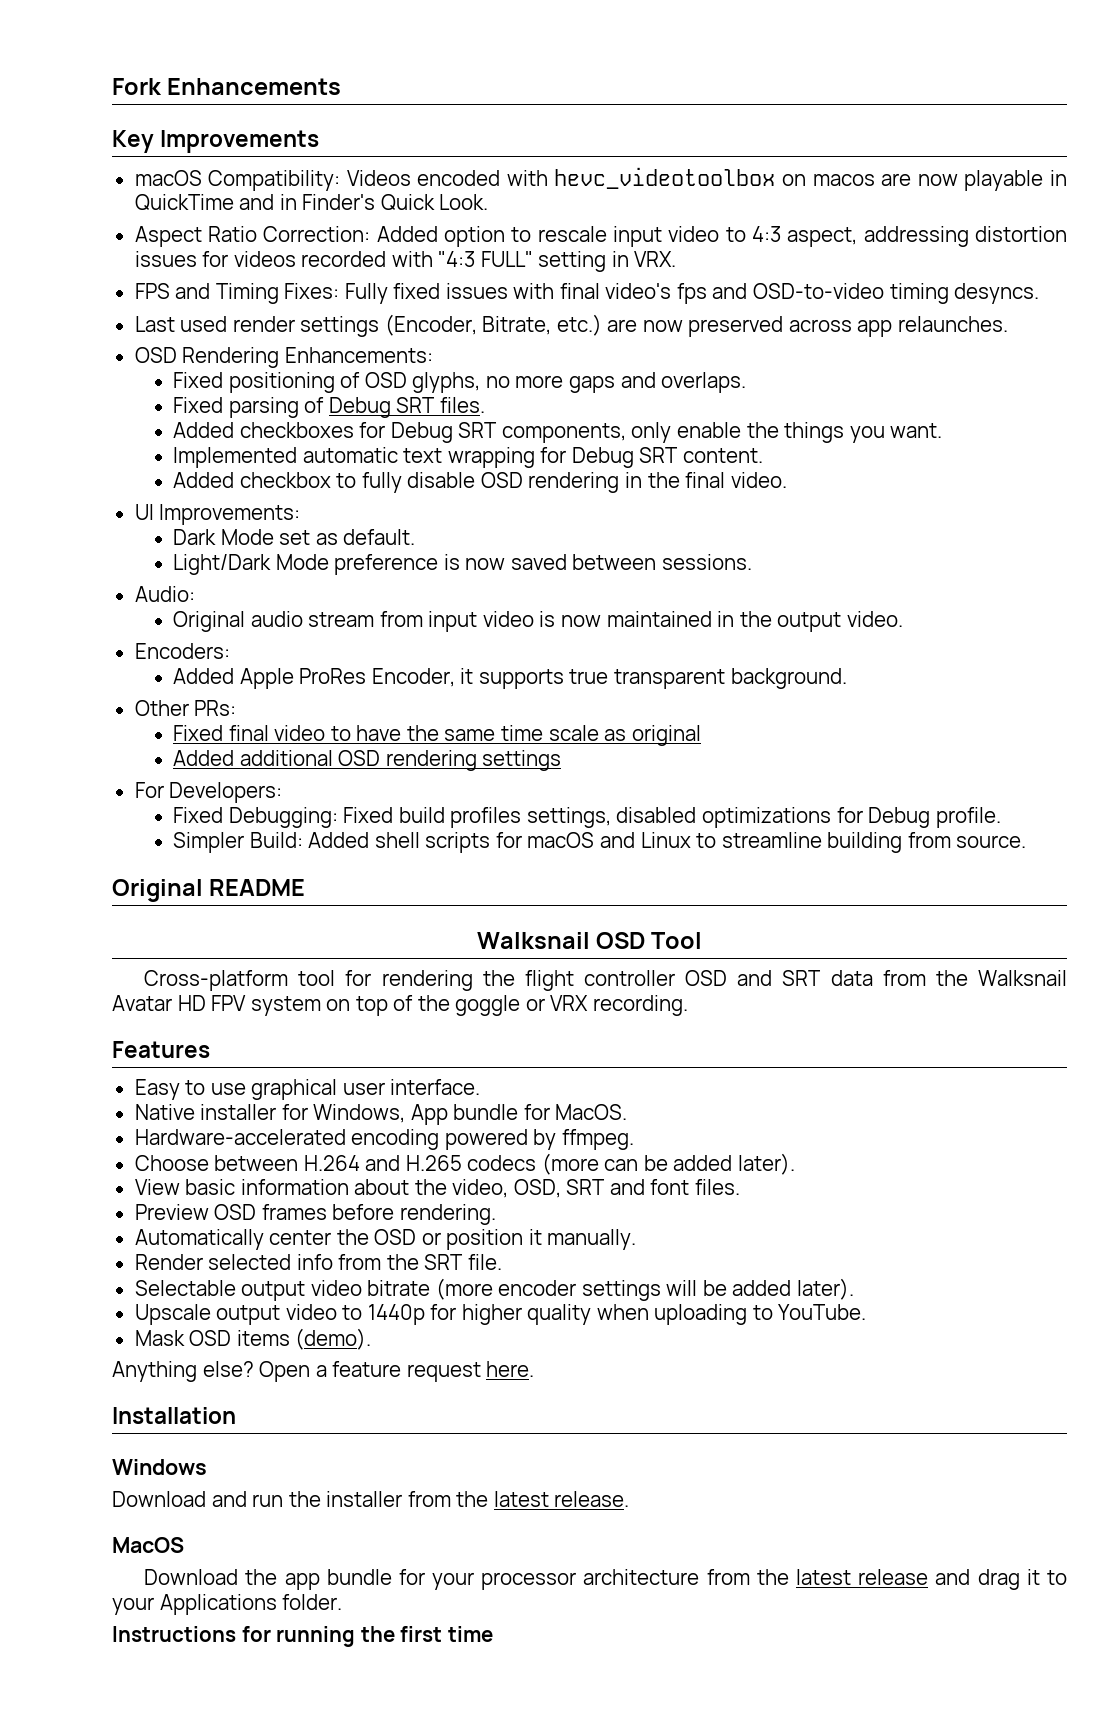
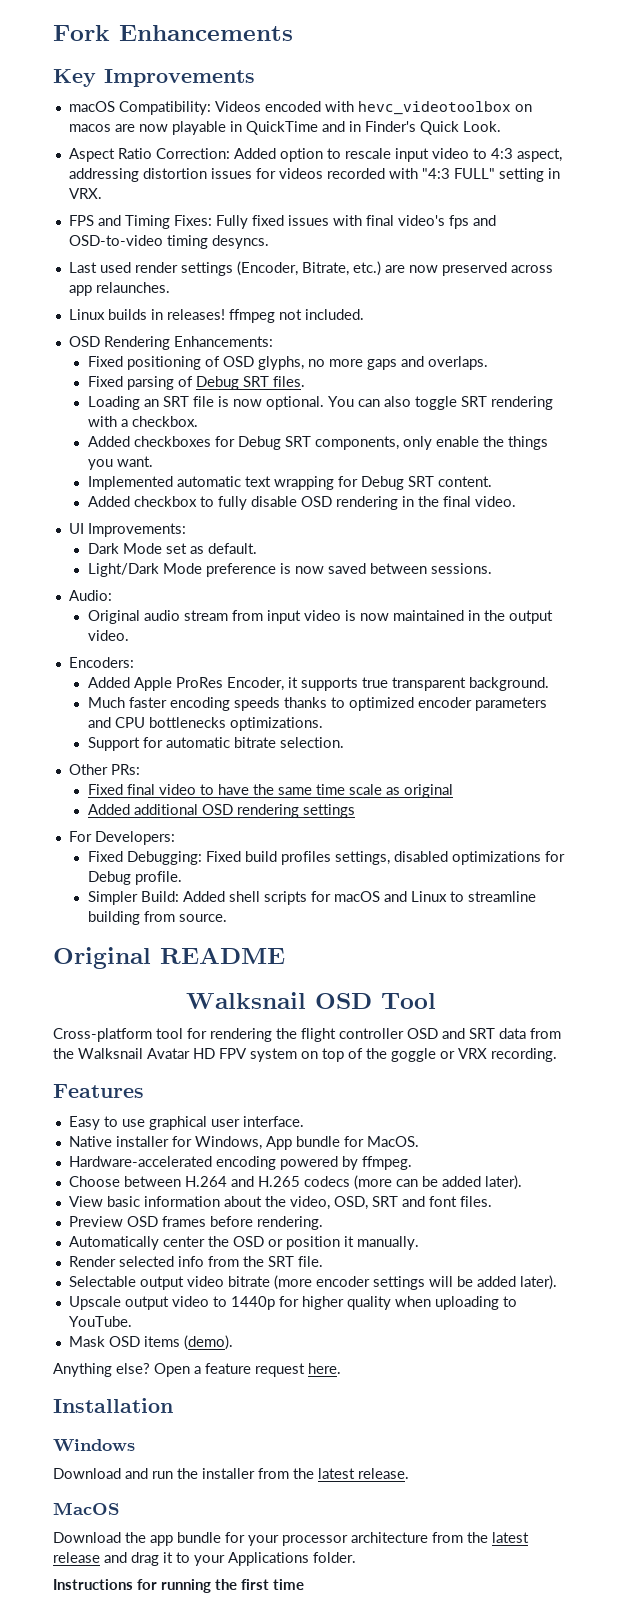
(1008, 324) none -> [68,309,364,323] // Linux builds in releases! ffmpeg not included.
(485, 405) none -> [87,396,553,410] [87,416,198,427] // Loading an SRT file is now optional. You can also toggle SRT rendering with a checkbox.
(847, 678) none -> [87,697,547,711] [87,717,323,731] [87,737,344,751] // Much faster encoding speeds thanks to optimized encoder parameters and CPU bottlenecks optimizations. // Support for automatic bitrate selection.

